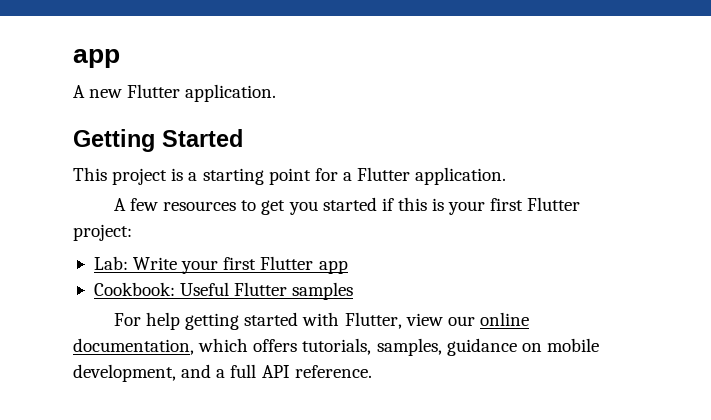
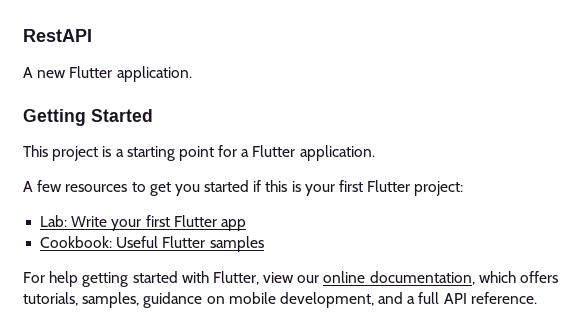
[73,49,120,68] app -> [23,29,92,42] RestAPI

